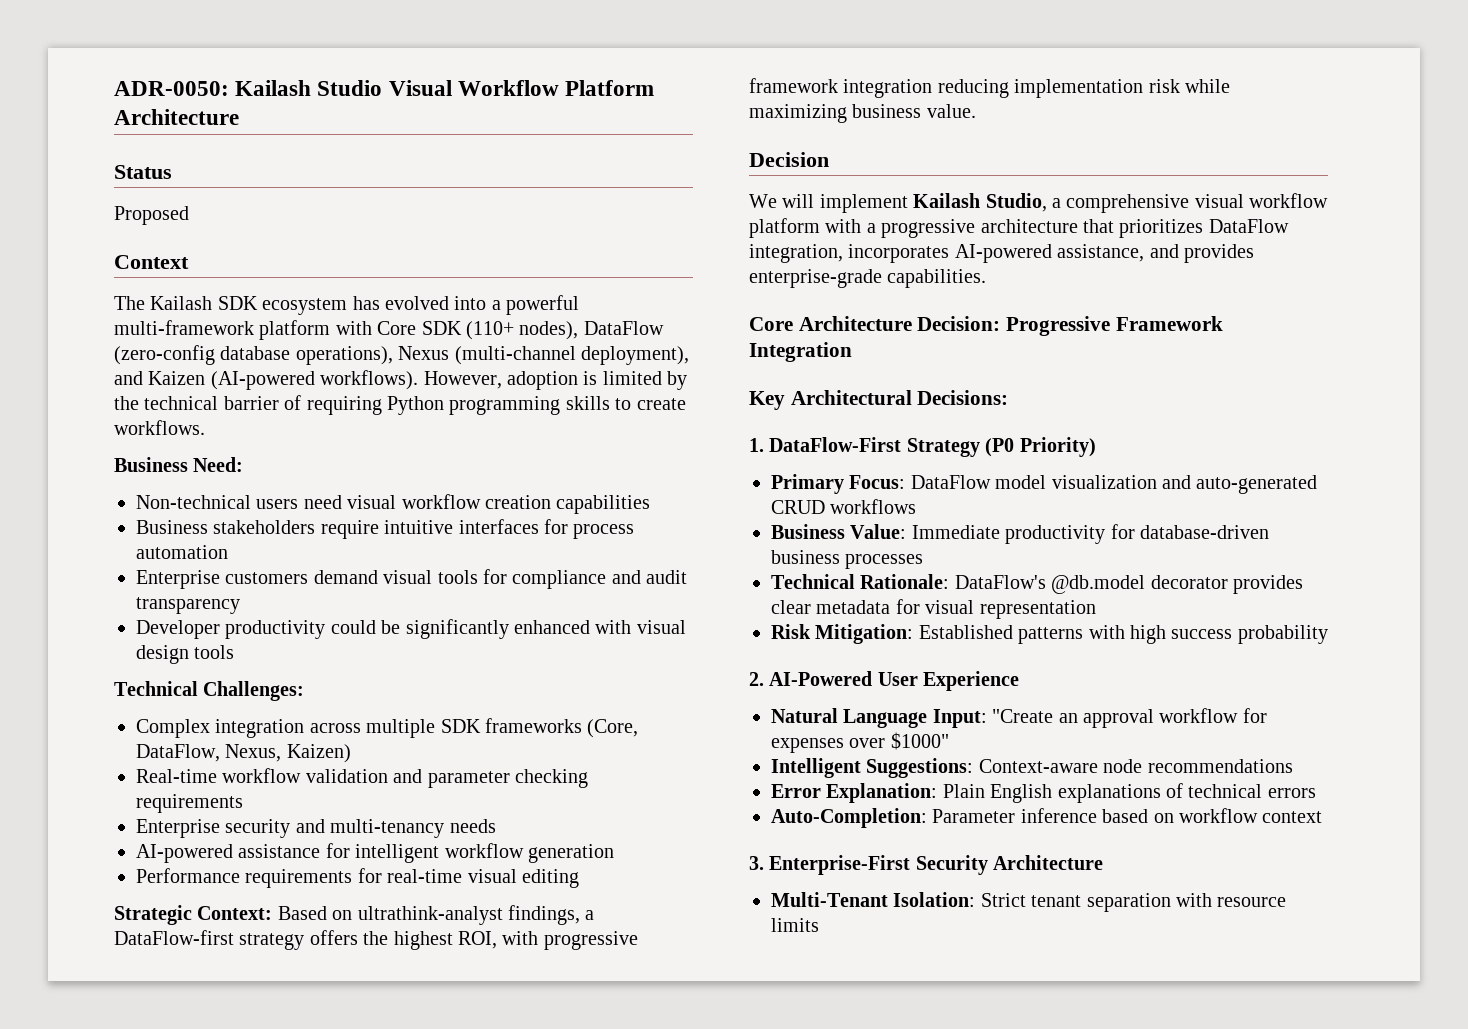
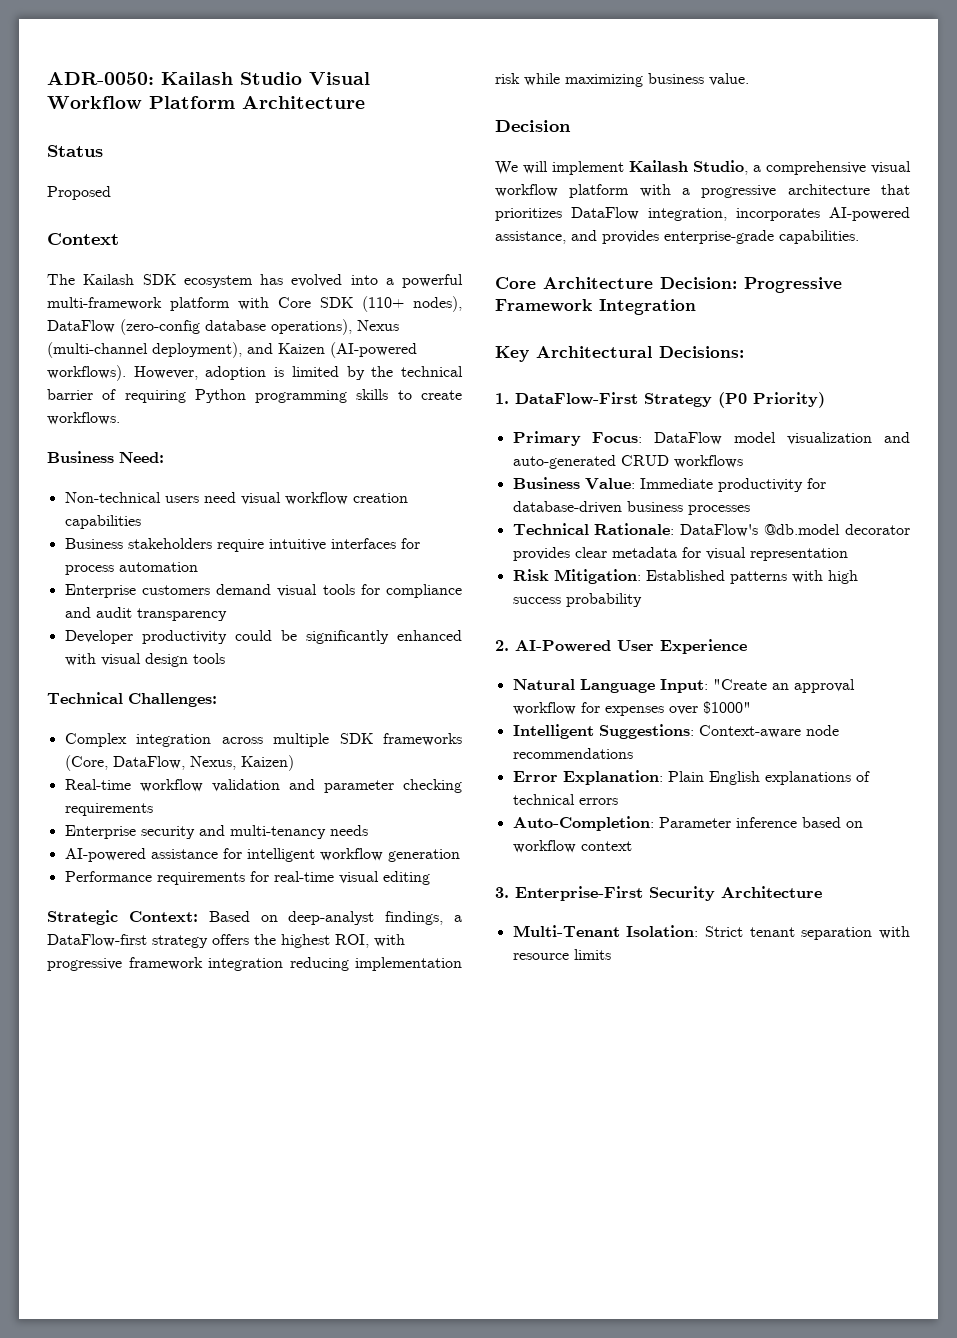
[357,906,503,925] ultrathink-analyst -> [288,911,375,925] deep-analyst

